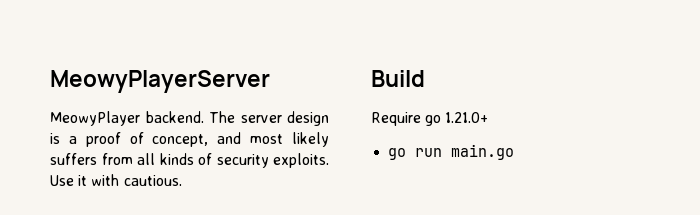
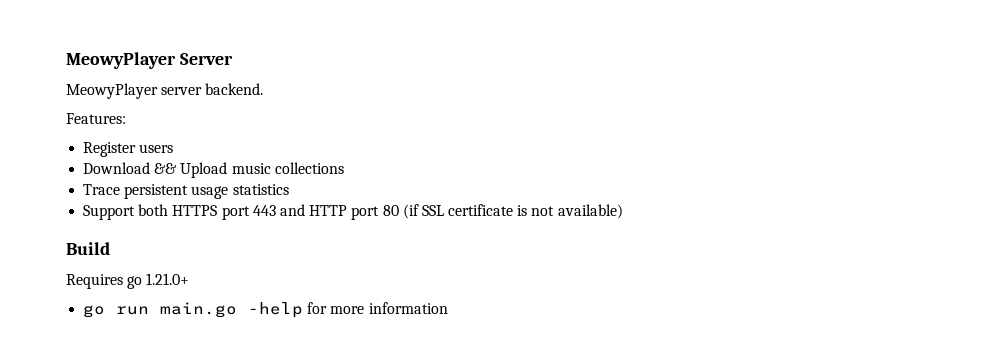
[50,70,270,93] [50,111,140,126] MeowyPlayerServer // MeowyPlayer -> [66,52,233,69] [66,83,203,99] MeowyPlayer Server // MeowyPlayer server
[209,111,329,126] [50,132,329,147] [50,153,329,168] [50,174,182,186] The server design is a proof of concept, and most likely suffers from all kinds of security exploits. Use it with cautious. -> [66,113,126,124] [83,142,174,157] [83,162,344,178] [83,184,289,199] [83,204,623,220] // Features: // Register users // Download && Upload music collections // Trace persistent usage statistics // Support both HTTPS port 443 and HTTP port 80 (if SSL certificate is not available)
[371,112,421,126] Require -> [66,274,123,289] Requires
(515, 152) none -> [248,302,448,318] -help for more information

